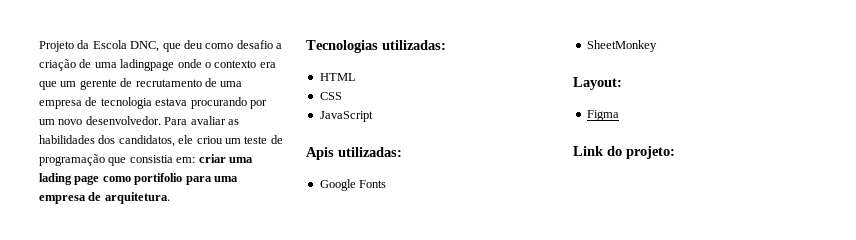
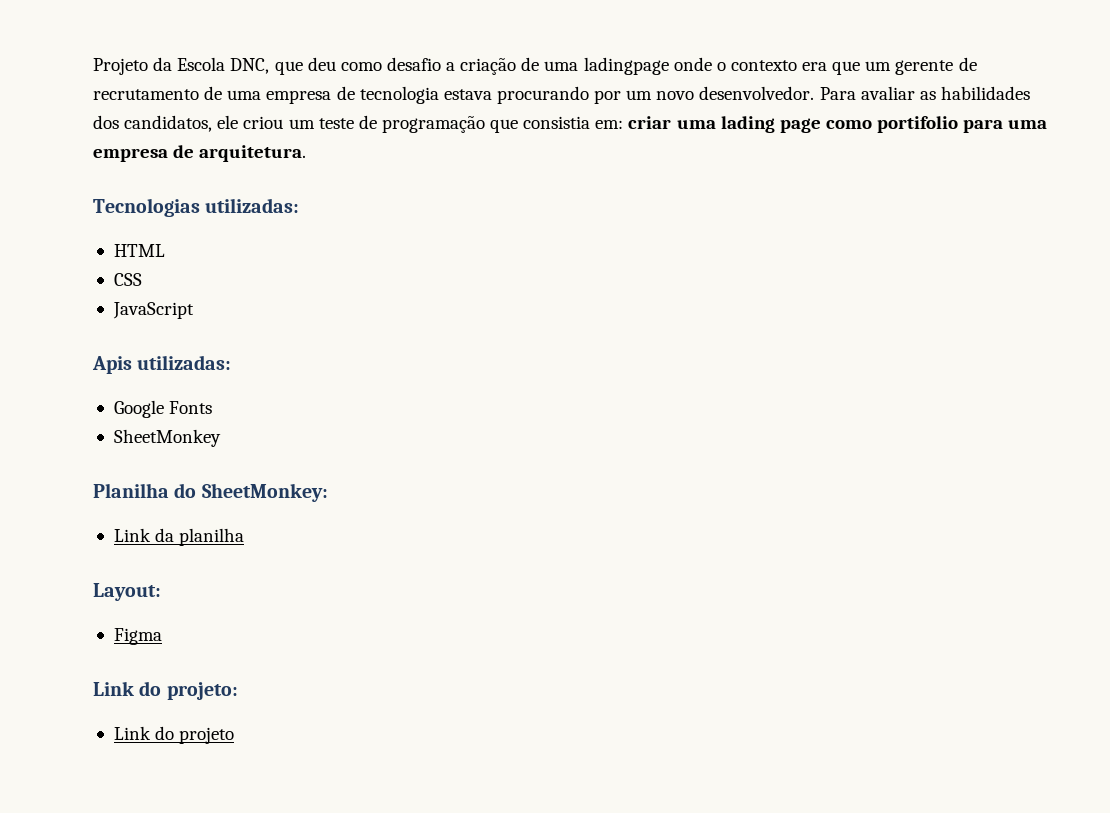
(657, 46) none -> [93,483,328,502] [113,528,245,546] // Planilha do SheetMonkey: // Link da planilha
(675, 152) none -> [113,726,235,744] // Link do projeto

